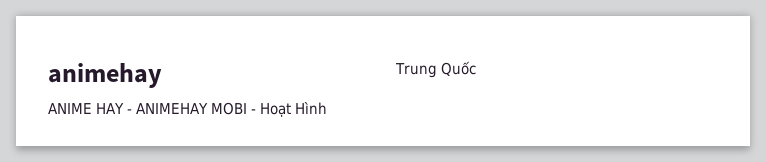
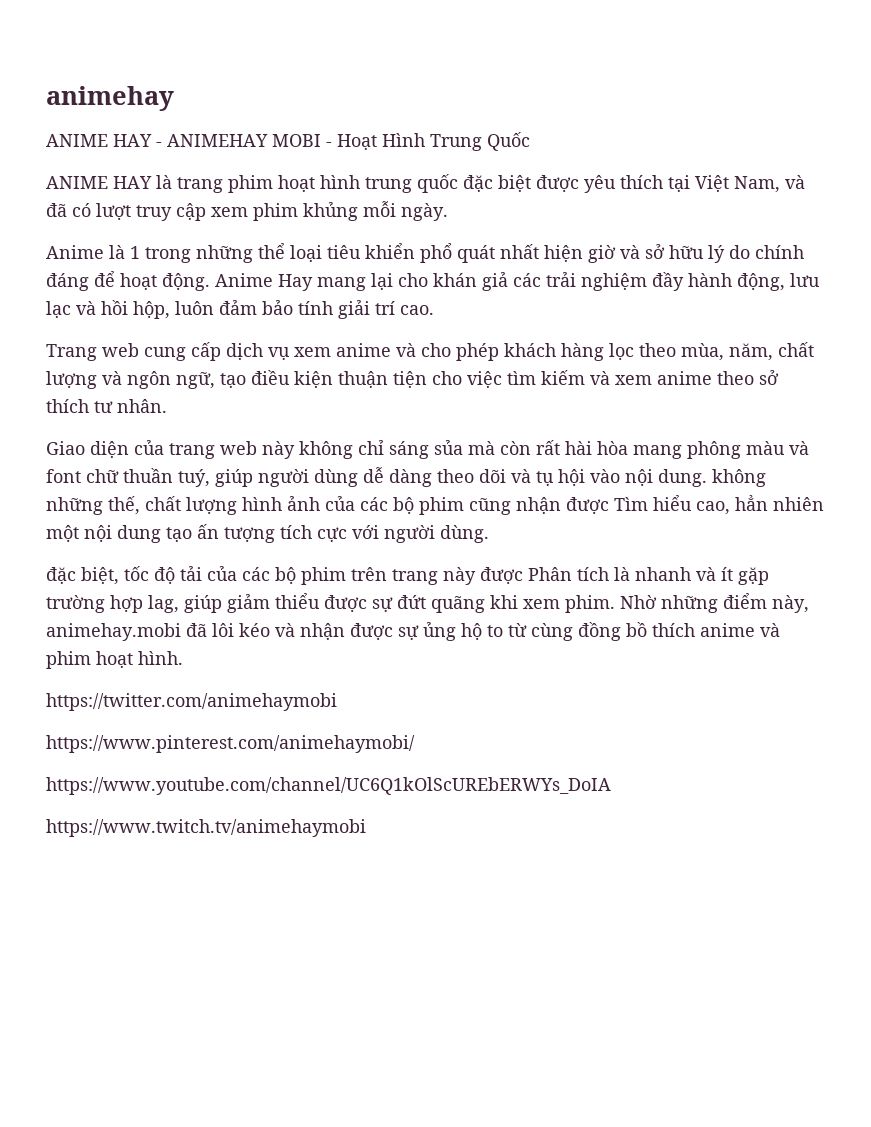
(477, 68) none -> [46,174,805,193] [46,201,448,221] [46,243,804,263] [46,271,820,291] [46,300,434,319] [46,342,814,361] [46,370,779,389] [46,399,167,413] [46,440,809,459] [46,467,766,487] [46,495,824,515] [46,524,489,543] [46,566,769,585] [46,593,809,613] [46,622,780,641] [46,651,183,669] [46,693,337,711] [46,735,415,753] [46,777,611,795] [46,819,366,837] // ANIME HAY là trang phim hoạt hình trung quốc đặc biệt được yêu thích tại Việt Nam, và đã có lượt truy cập xem phim khủng mỗi ngày. // Anime là 1 trong những thể loại tiêu khiển phổ quát nhất hiện giờ và sở hữu lý do chính đáng để hoạt động. Anime Hay mang lại cho khán giả các trải nghiệm đầy hành động, lưu lạc và hồi hộp, luôn đảm bảo tính giải trí cao. // Trang web cung cấp dịch vụ xem anime và cho phép khách hàng lọc theo mùa, năm, chất lượng và ngôn ngữ, tạo điều kiện thuận tiện cho việc tìm kiếm và xem anime theo sở thích tư nhân. // Giao diện của trang web này không chỉ sáng sủa mà còn rất hài hòa mang phông màu và font chữ thuần tuý, giúp người dùng dễ dàng theo dõi và tụ hội vào nội dung. không những thế, chất lượng hình ảnh của các bộ phim cũng nhận được Tìm hiểu cao, hẳn nhiên một nội dung tạo ấn tượng tích cực với người dùng. // đặc biệt, tốc độ tải của các bộ phim trên trang này được Phân tích là nhanh và ít gặp trường hợp lag, giúp giảm thiểu được sự đứt quãng khi xem phim. Nhờ những điểm này, animehay.mobi đã lôi kéo và nhận được sự ủng hộ to từ cùng đồng bồ thích anime và phim hoạt hình. // https://twitter.com/animehaymobi // https://www.pinterest.com/animehaymobi/ // https://www.youtube.com/channel/UC6Q1kOlScUREbERWYs_DoIA // https://www.twitch.tv/animehaymobi

